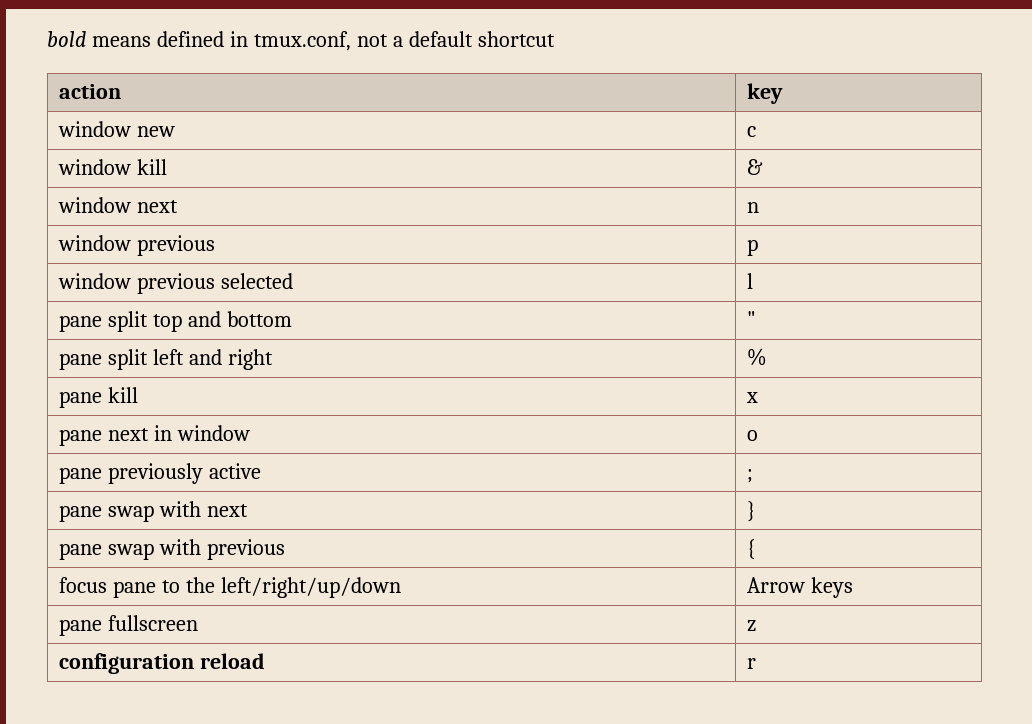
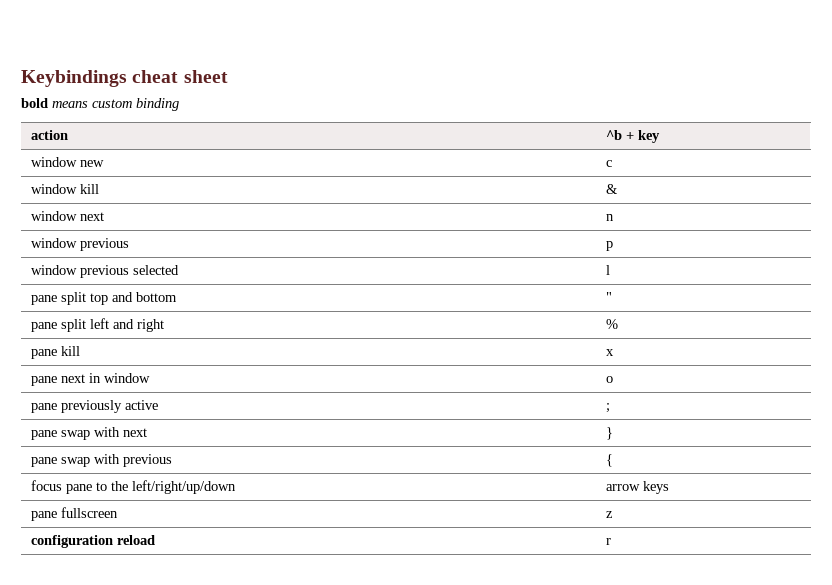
[47,31,555,51] bold means defined in tmux.conf, not a default shortcut -> [21,70,228,87] [21,98,179,111] Keybindings cheat sheet // bold means custom binding
(122, 91) none -> [605,130,634,140] ^b +
[747,577,806,593] Arrow -> [605,484,640,491] arrow

